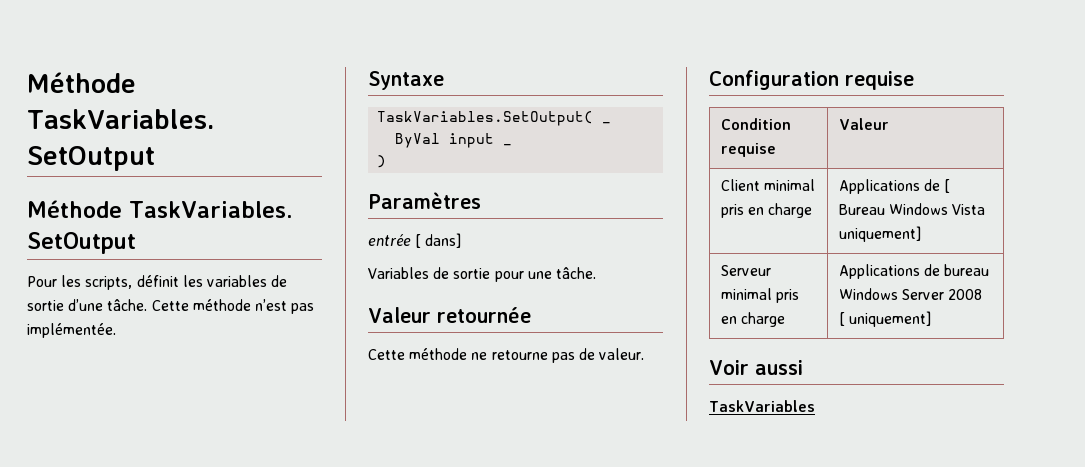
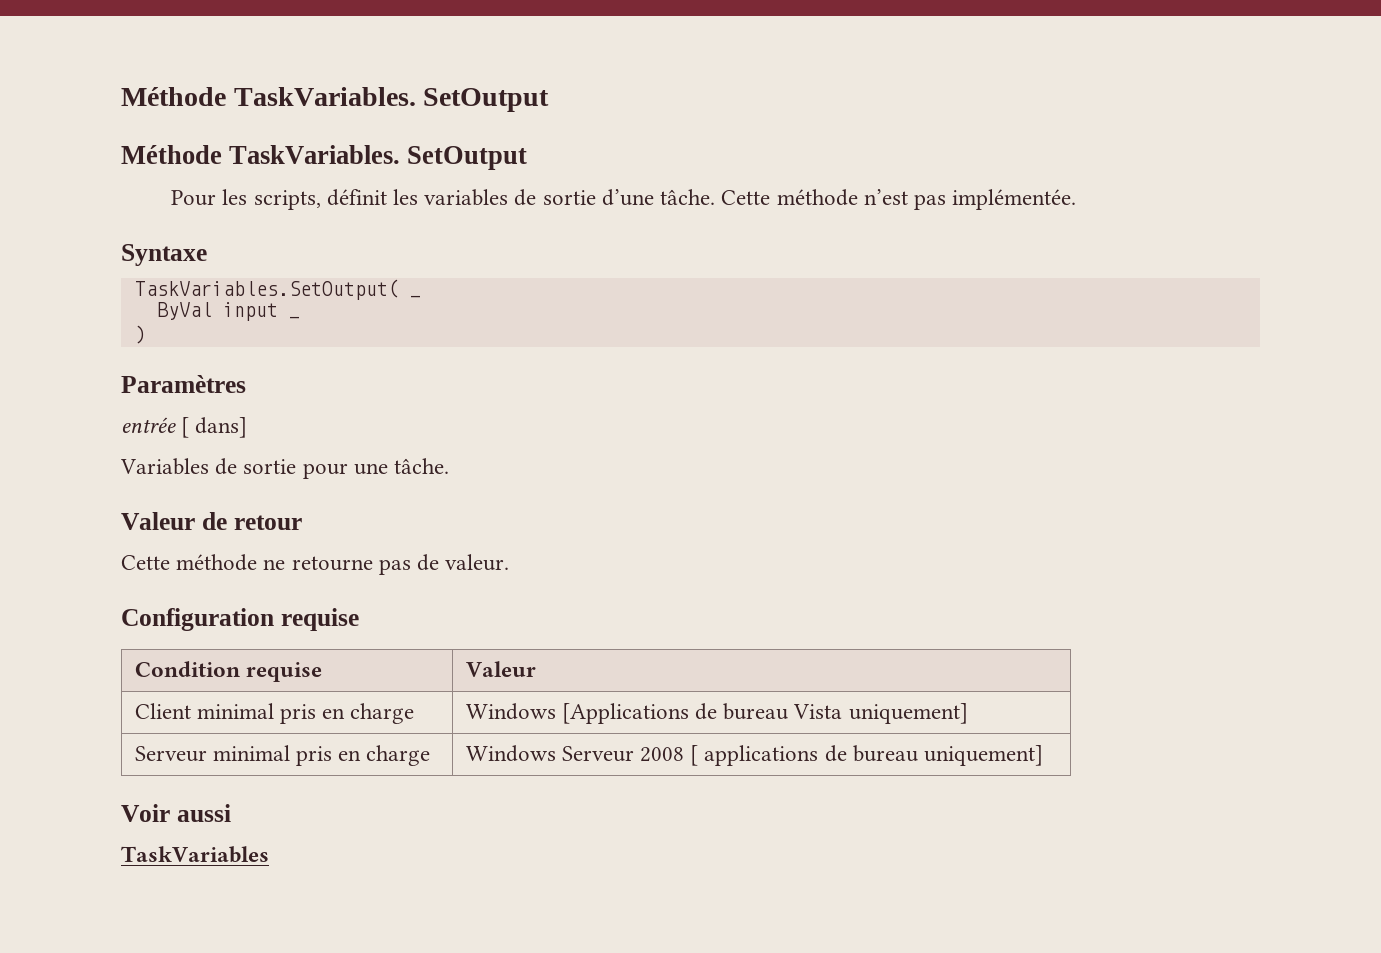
[436,307,531,323] retournée -> [201,512,302,530] de retour
[838,179,951,194] [838,203,949,215] Applications de [ Bureau Windows -> [465,703,789,724] Windows [Applications de bureau
[838,264,990,279] [838,288,983,300] [838,312,845,326] Applications de bureau Windows Server 2008 [ -> [465,745,918,766] Windows Serveur 2008 [ applications de bureau

